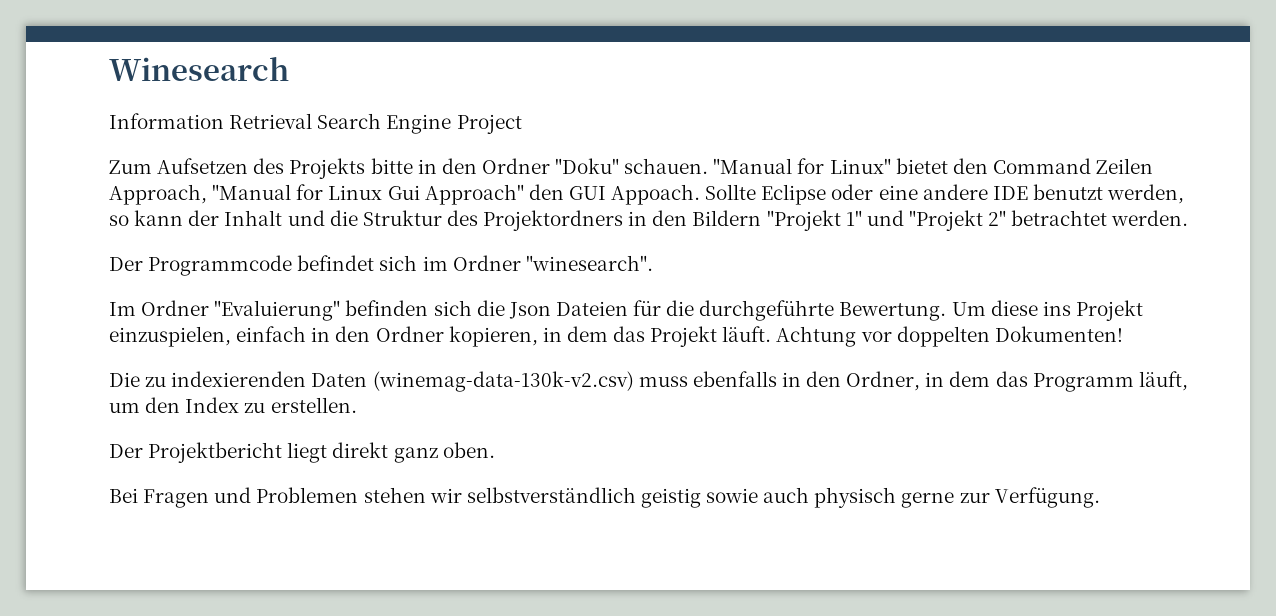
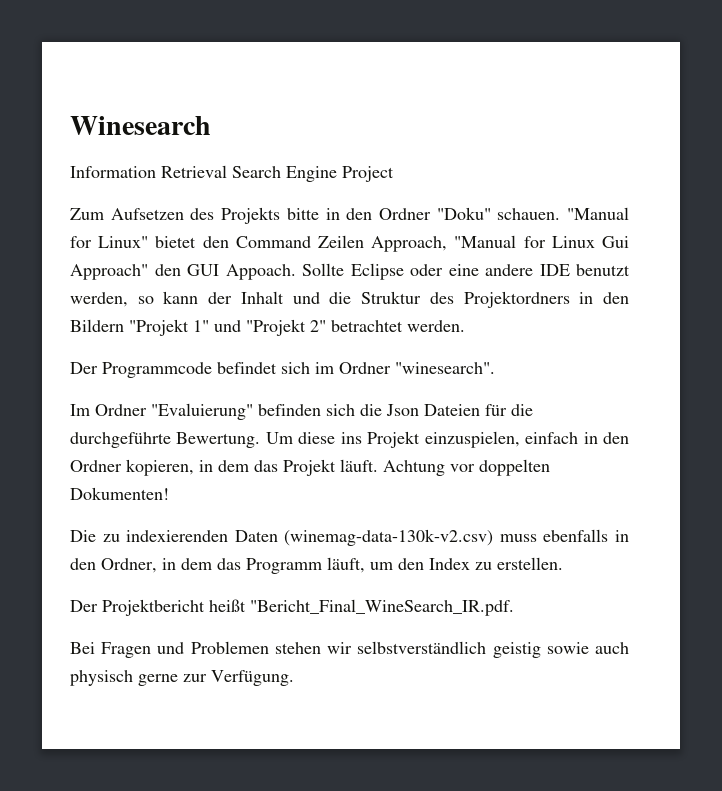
[287,442,495,463] liegt direkt ganz oben. -> [209,599,514,616] heißt "Bericht_Final_WineSearch_IR.pdf.

